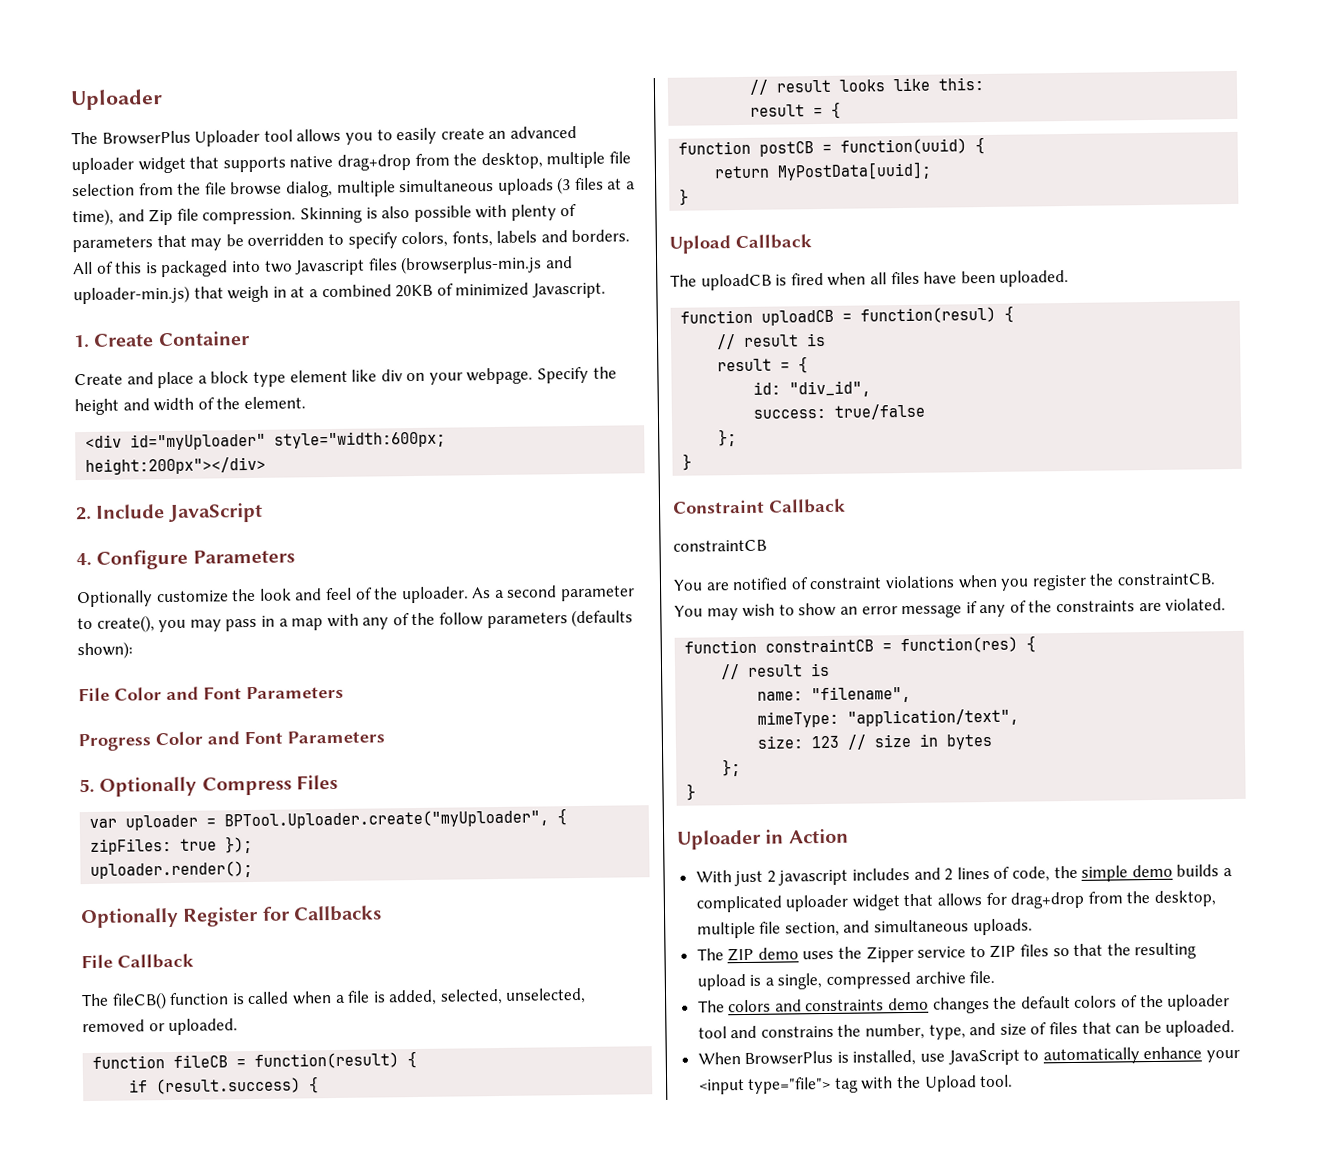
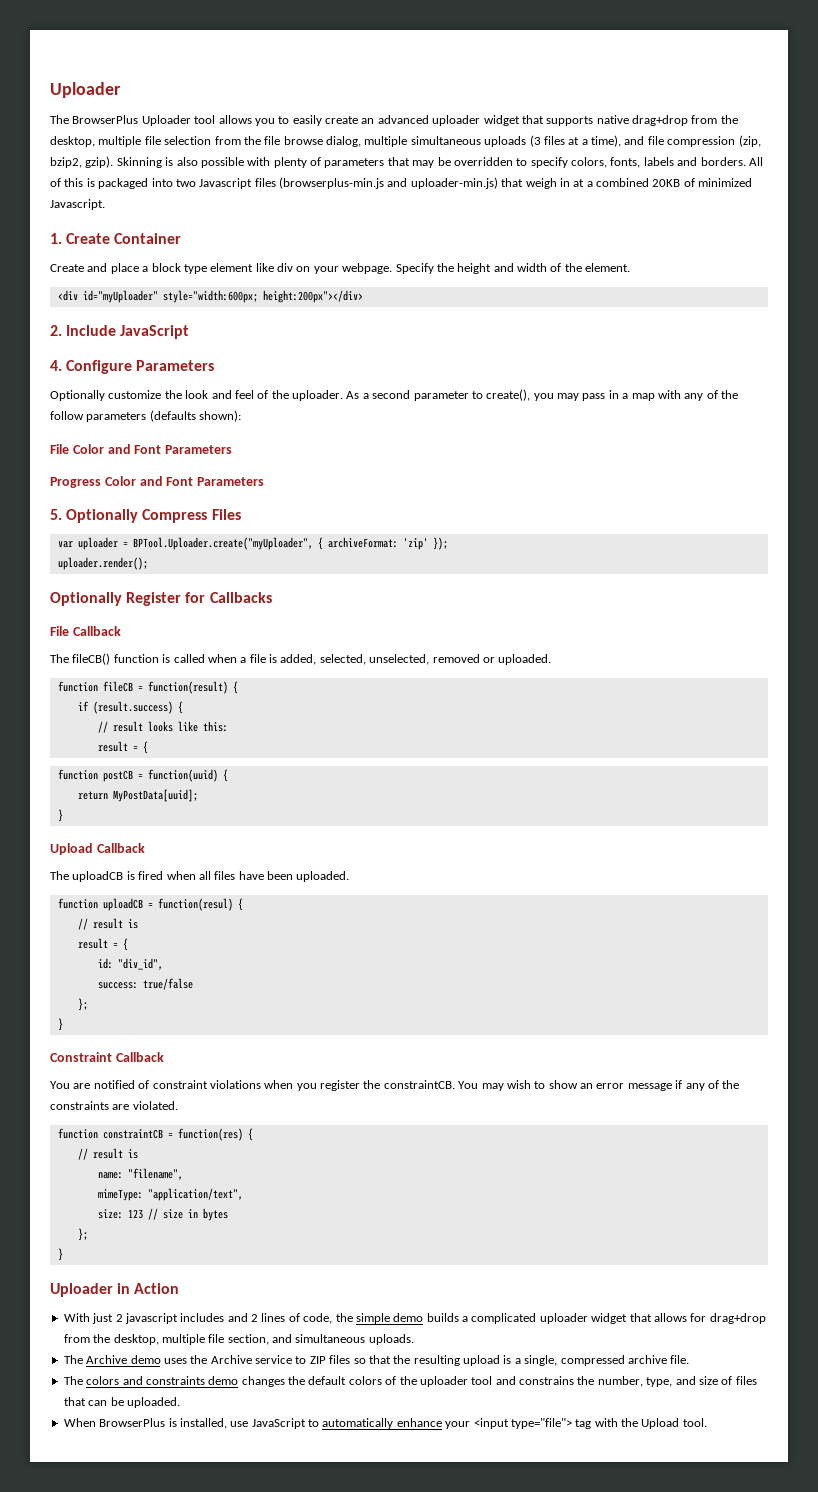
[148,208,297,226] Zip file compression. -> [647,135,761,147] [50,156,114,168] file compression (zip, bzip2, gzip).
[90,837,218,855] zipFiles: true -> [327,537,428,550] archiveFormat: 'zip'
[673,539,767,552] // constraintCB -> (164, 1057) none
[727,947,755,962] ZIP -> [86,1355,128,1364] Archive
[865,945,914,963] Zipper -> [210,1355,252,1364] Archive

